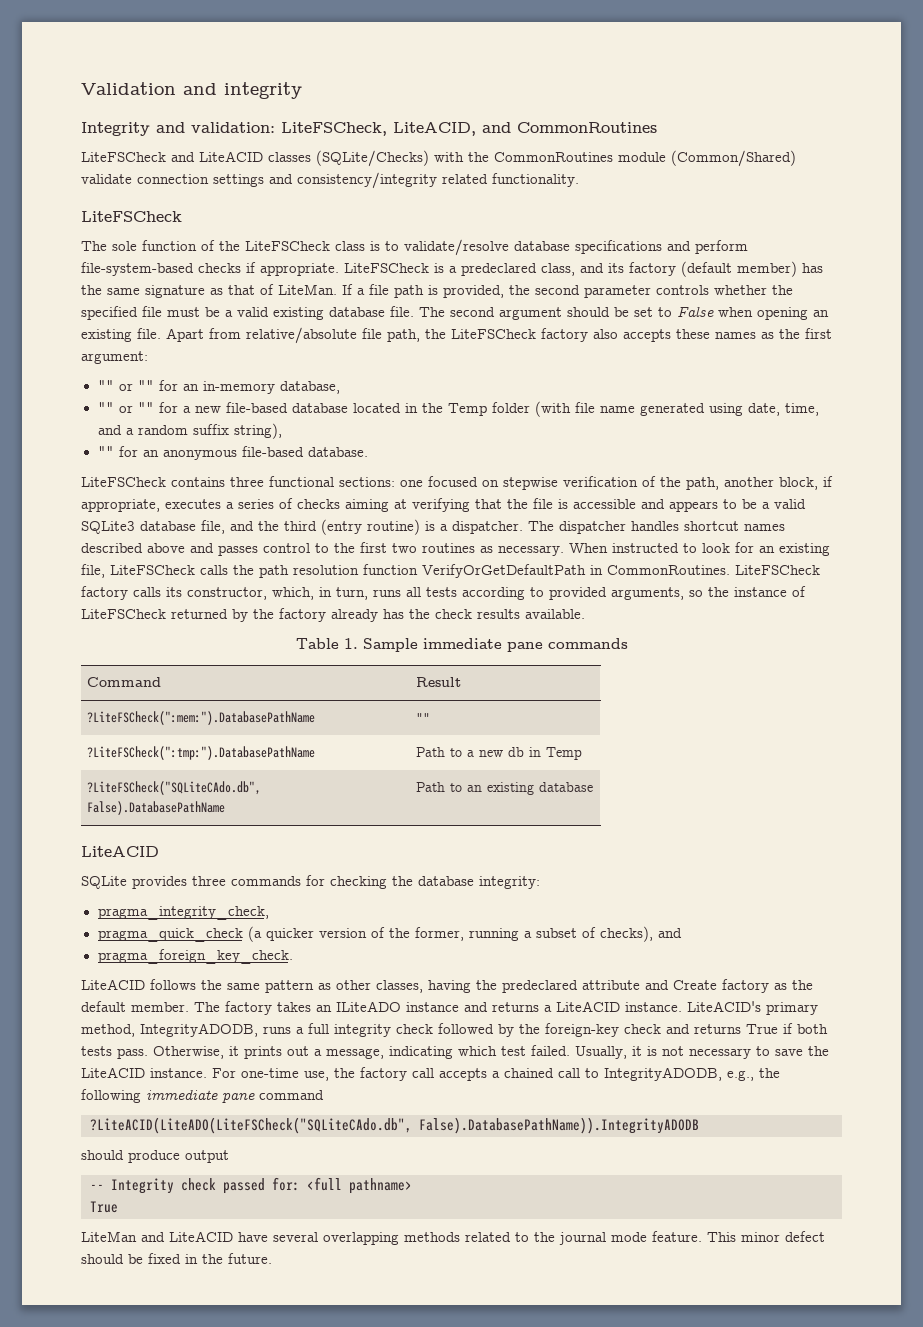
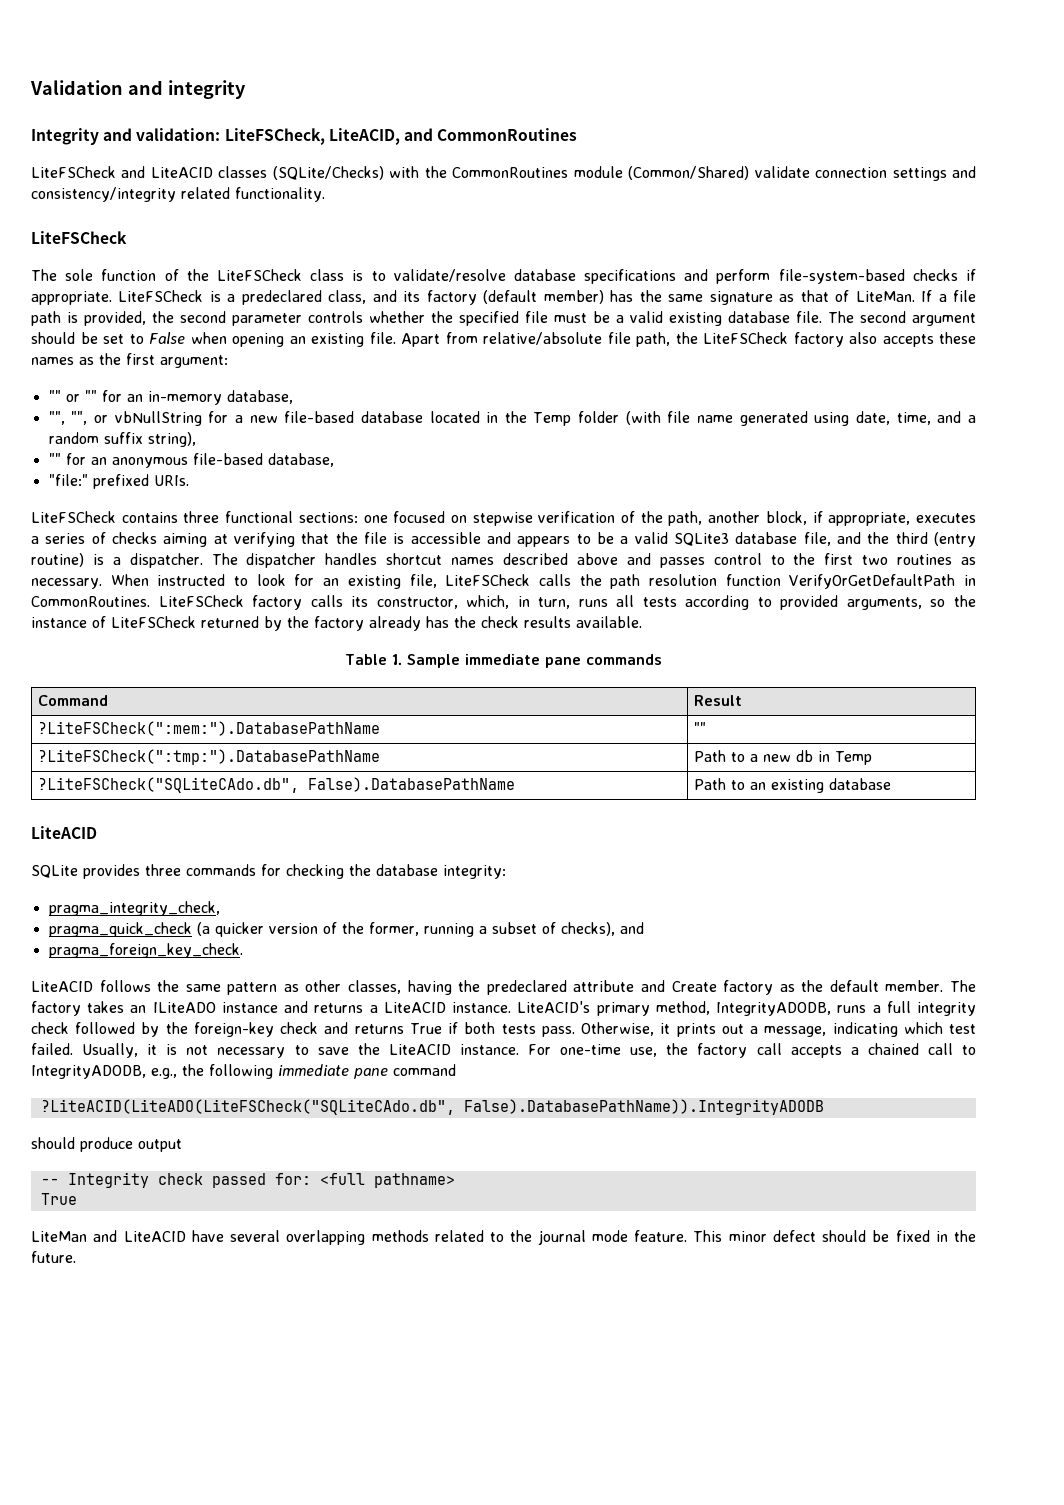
[97,402,154,413] "" or "" -> [48,411,202,426] "", "", or vbNullString
[307,447,368,457] database. -> [267,453,334,467] [48,474,189,489] database, // "file:" prefixed URIs.

